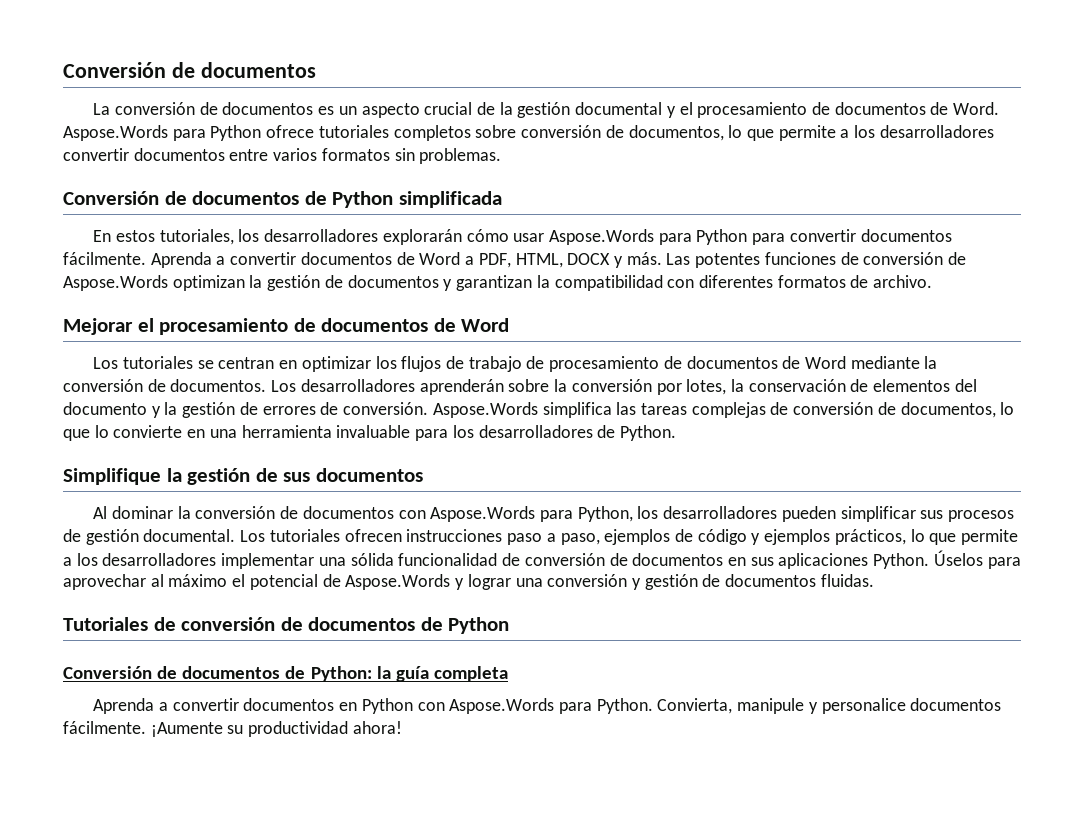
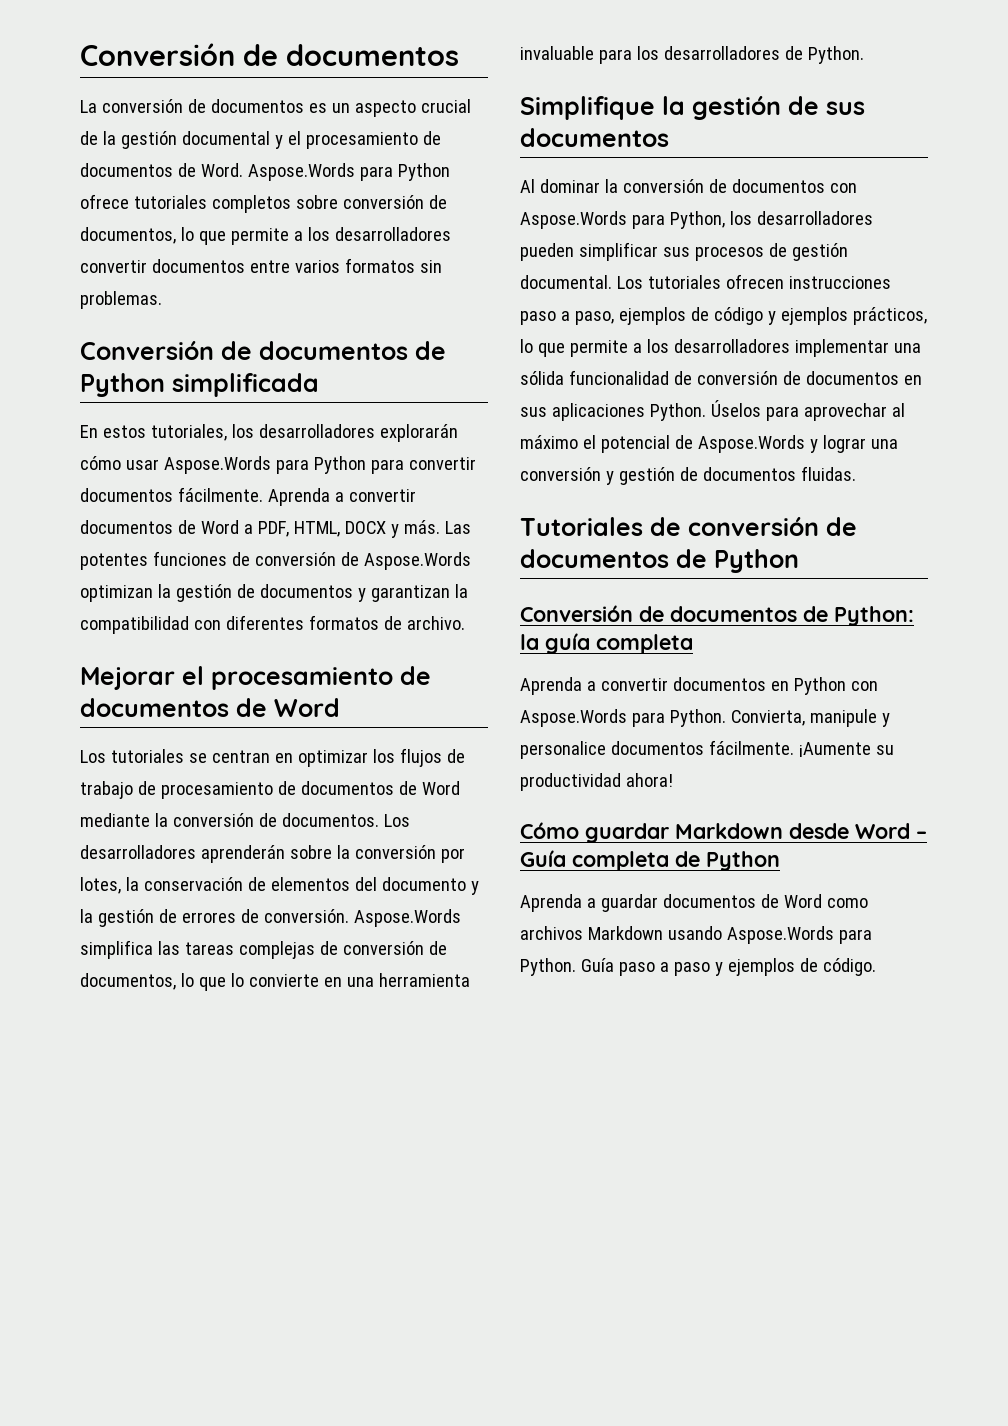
(402, 727) none -> [520,822,927,843] [520,850,780,871] [520,894,868,912] [520,926,872,944] [520,958,876,976] // Cómo guardar Markdown desde Word – Guía completa de Python // Aprenda a guardar documentos de Word como archivos Markdown usando Aspose.Words para Python. Guía paso a paso y ejemplos de código.

